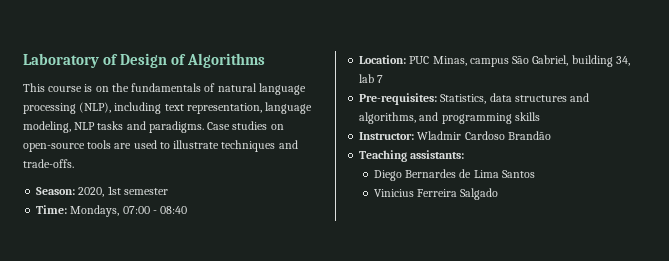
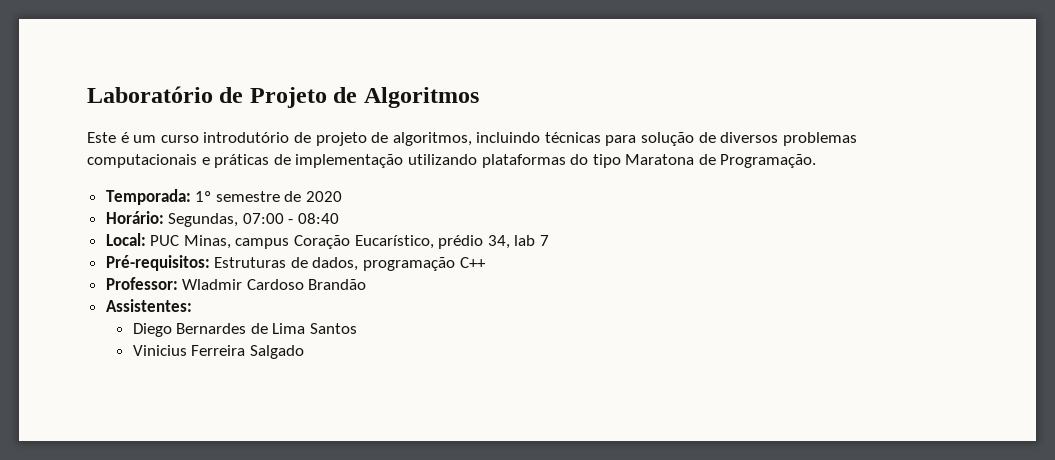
[23,53,266,68] [23,83,306,95] [23,102,313,114] [23,121,284,133] [23,140,298,152] [23,159,74,168] [36,186,168,197] [36,205,120,217] Laboratory of Design of Algorithms // This course is on the fundamentals of natural language processing (NLP), including text representation, language modeling, NLP tasks and paradigms. Case studies on open-source tools are used to illustrate techniques and trade-offs. // Season: 2020, 1st semester // Time: Mondays, -> [87,86,479,108] [87,132,857,146] [87,154,817,168] [105,189,343,205] [105,211,239,227] Laboratório de Projeto de Algoritmos // Este é um curso introdutório de projeto de algoritmos, incluindo técnicas para solução de diversos problemas computacionais e práticas de implementação utilizando plataformas do tipo Maratona de Programação. // Temporada: 1º semestre de 2020 // Horário: Segundas,
[359,55,407,64] Location: -> [105,233,146,246] Local:
[512,55,613,67] São Gabriel, building -> [294,235,484,249] Coração Eucarístico, prédio
[359,93,590,105] [359,112,540,124] [359,132,415,140] Pre-requisites: Statistics, data structures and algorithms, and programming skills // Instructor: -> [105,255,486,271] [105,277,178,290] Pré-requisitos: Estruturas de dados, programação C++ // Professor:
[359,150,465,162] Teaching assistants: -> [105,299,192,312] Assistentes:

